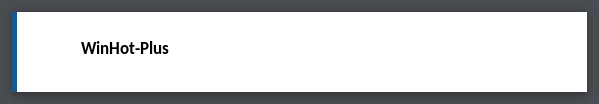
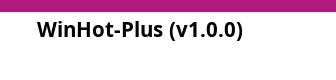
(169, 47) none -> [168,22,243,41] (v1.0.0)

